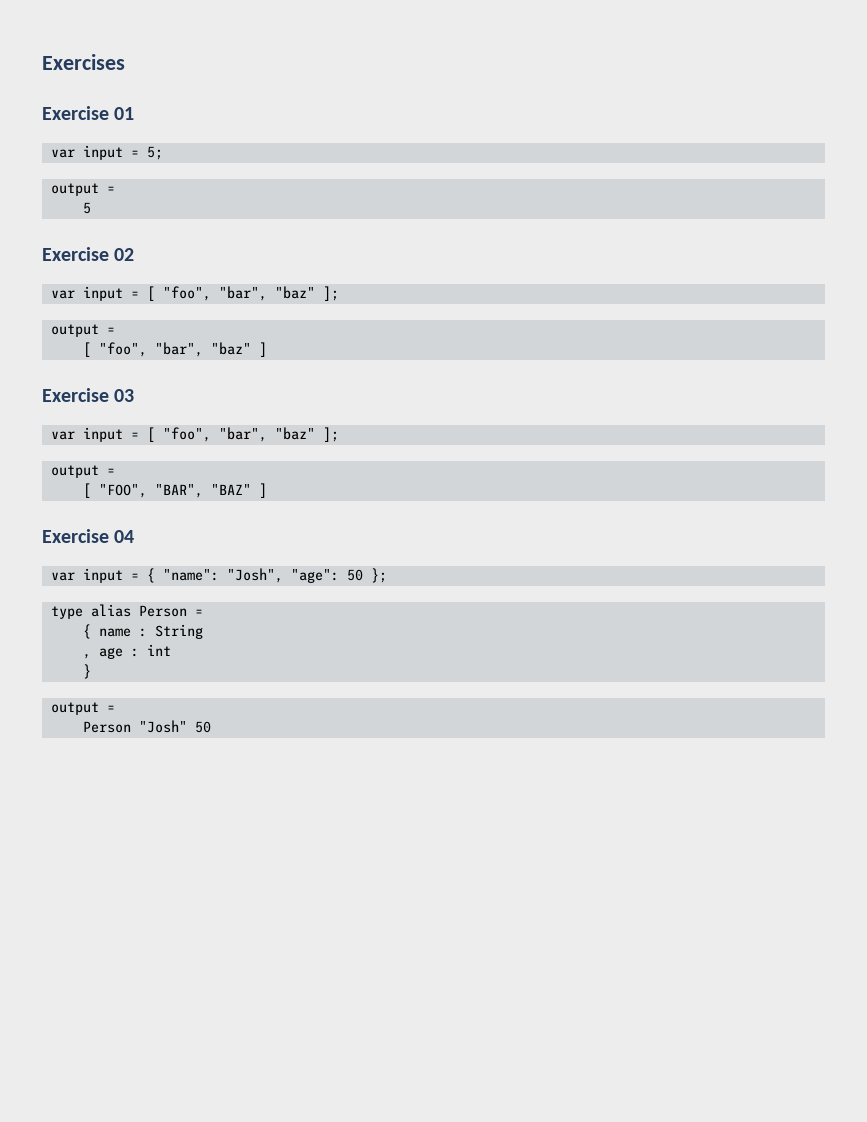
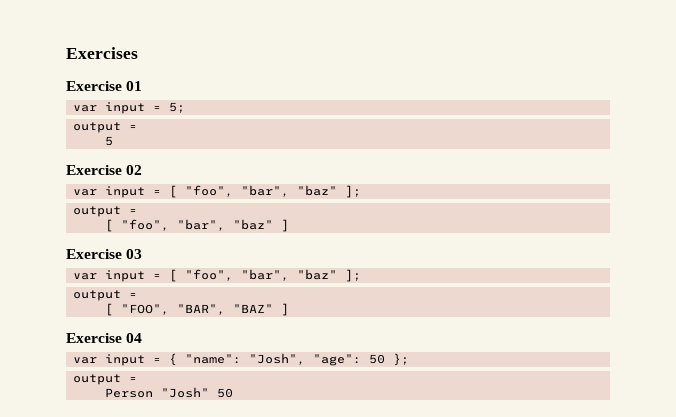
[51,604,204,619] [83,624,204,639] [83,644,172,659] [83,664,92,679] // type alias Person = // { name : String // , age : int // } -> (410, 359) none

